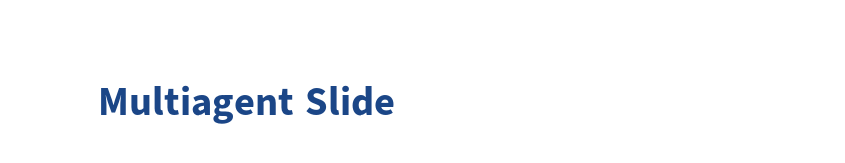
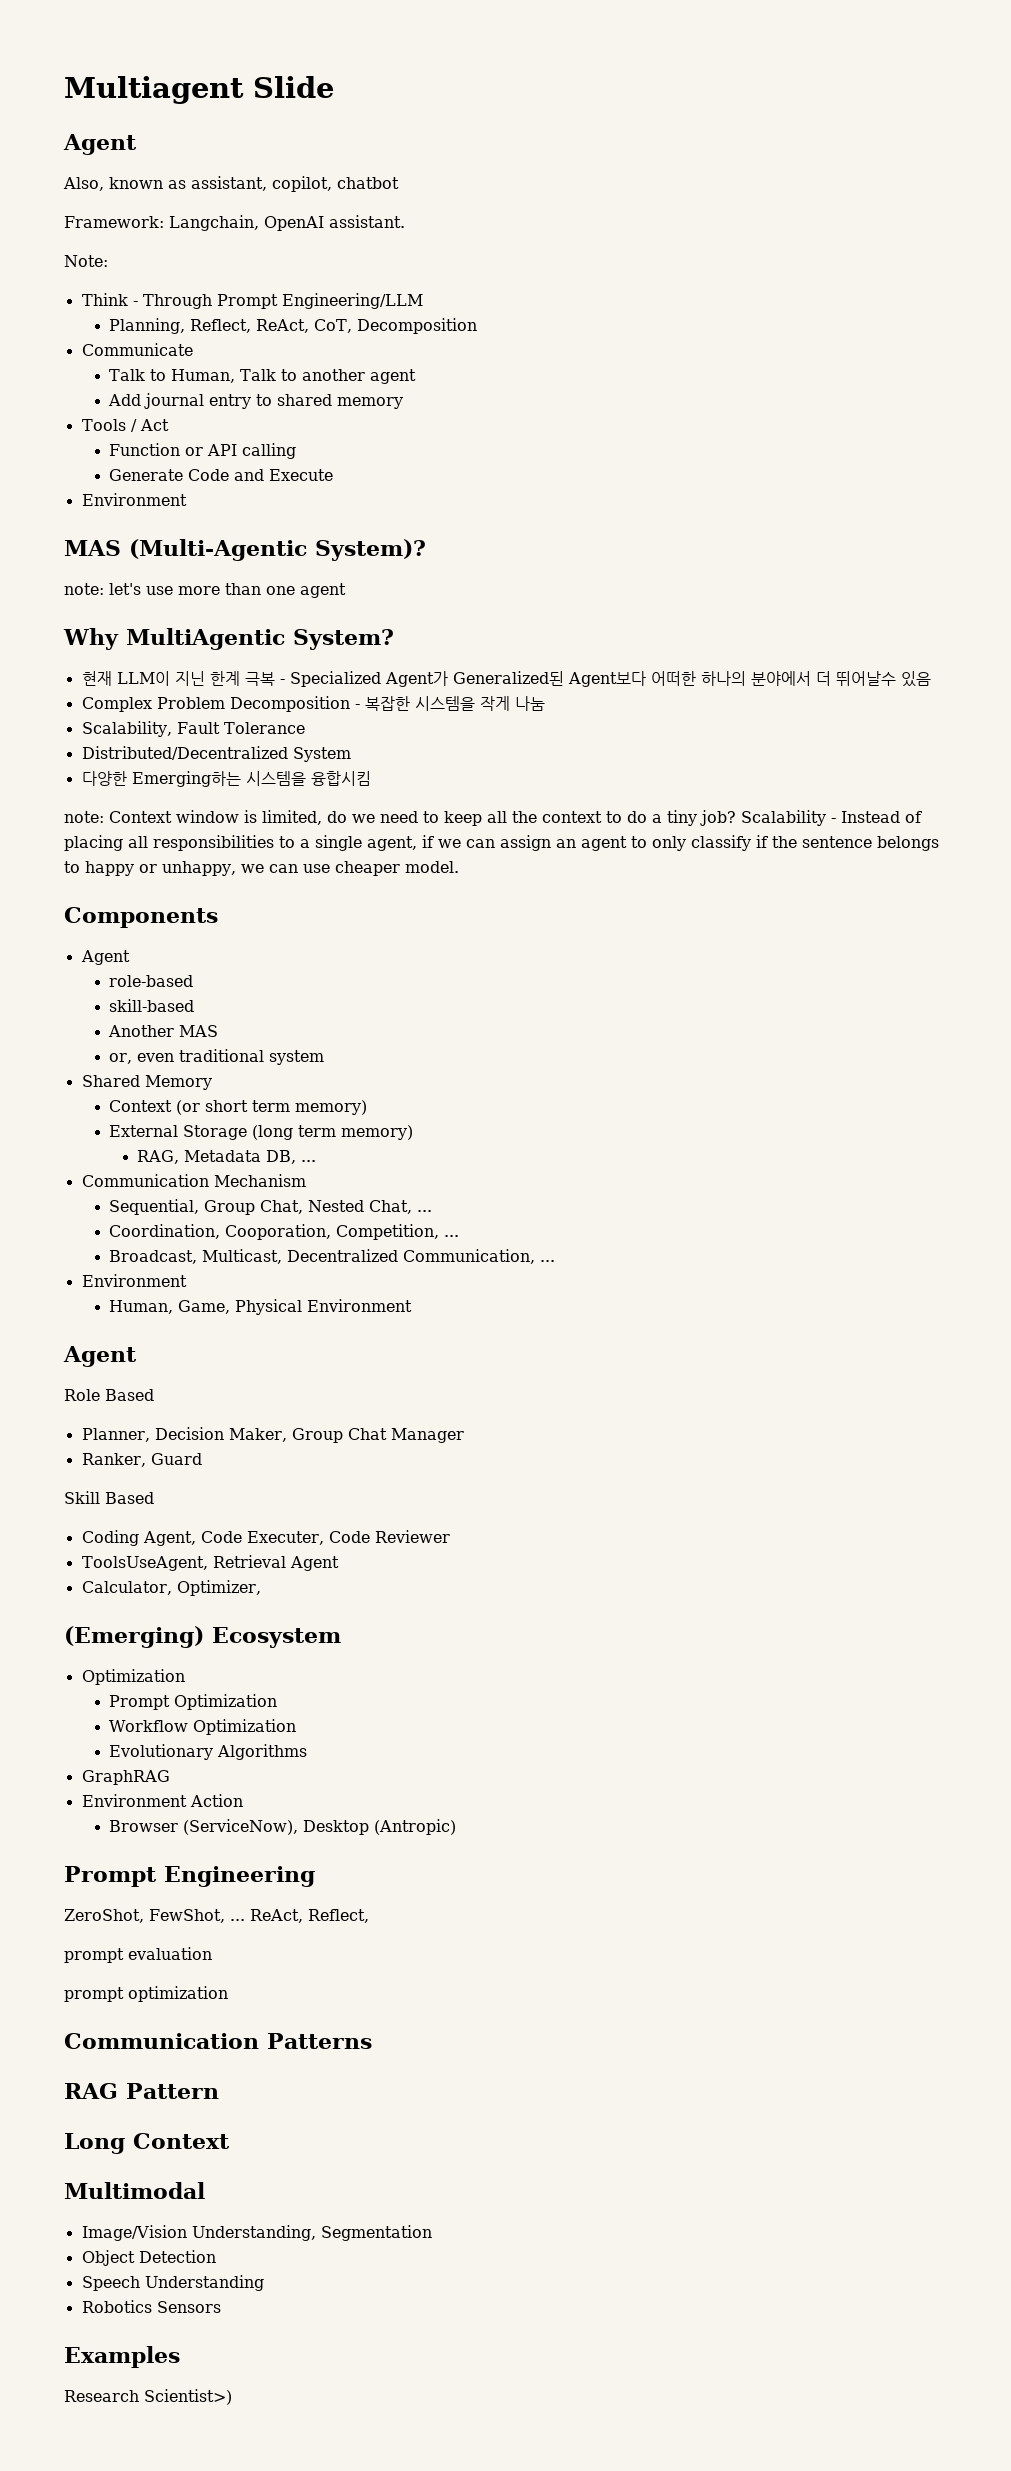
(395, 100) none -> [63,134,137,155] [63,176,399,192] [64,215,405,231] [64,255,108,267] [81,293,423,309] [109,318,478,334] [81,343,193,356] [109,369,417,384] [108,393,404,409] [81,419,169,432] [109,443,297,459] [109,469,334,481] [81,493,187,506] [64,539,426,561] [64,583,346,598] [63,628,394,650] [81,671,931,687] [81,696,545,712] [81,721,305,737] [81,746,351,762] [81,771,371,787] [64,810,922,826] [64,835,939,851] [64,861,459,876] [64,907,218,928] [80,950,130,965] [109,975,194,987] [109,999,195,1012] [108,1025,219,1037] [109,1049,325,1065] [81,1075,212,1090] [109,1100,368,1115] [109,1125,414,1140] [136,1150,316,1164] [81,1174,306,1187] [109,1199,433,1215] [109,1224,460,1240] [109,1249,556,1264] [81,1274,187,1287] [109,1299,413,1315] [63,1346,137,1367] [64,1389,154,1401] [81,1427,464,1443] [81,1453,202,1467] [64,1491,154,1504] [81,1530,450,1546] [81,1555,339,1571] [81,1580,261,1596] [64,1626,341,1648] [81,1669,185,1685] [109,1694,278,1710] [109,1719,297,1735] [109,1744,308,1760] [81,1770,170,1785] [81,1794,243,1807] [109,1819,457,1835] [64,1866,315,1887] [64,1909,369,1923] [64,1947,212,1963] [64,1986,228,2002] [64,2033,372,2049] [64,2083,219,2099] [64,2133,230,2154] [64,2182,205,2199] [81,2225,432,2241] [81,2250,216,2266] [81,2275,264,2291] [81,2300,221,2313] [64,2346,180,2368] [64,2389,232,2405] // Agent // Also, known as assistant, copilot, chatbot // Framework: Langchain, OpenAI assistant. // Note: // Think - Through Prompt Engineering/LLM // Planning, Reflect, ReAct, CoT, Decomposition // Communicate // Talk to Human, Talk to another agent // Add journal entry to shared memory // Tools / Act // Function or API calling // Generate Code and Execute // Environment // MAS (Multi-Agentic System)? // note: let's use more than one agent // Why MultiAgentic System? // 현재 LLM이 지닌 한계 극복 - Specialized Agent가 Generalized된 Agent보다 어떠한 하나의 분야에서 더 뛰어날수 있음 // Complex Problem Decomposition - 복잡한 시스템을 작게 나눔 // Scalability, Fault Tolerance // Distributed/Decentralized System // 다양한 Emerging하는 시스템을 융합시킴 // note: Context window is limited, do we need to keep all the context to do a tiny job? Scalability - Instead of placing all responsibilities to a single agent, if we can assign an agent to only classify if the sentence belongs to happy or unhappy, we can use cheaper model. // Components // Agent // role-based // skill-based // Another MAS // or, even traditional system // Shared Memory // Context (or short term memory) // External Storage (long term memory) // RAG, Metadata DB, ... // Communication Mechanism // Sequential, Group Chat, Nested Chat, ... // Coordination, Cooporation, Competition, ... // Broadcast, Multicast, Decentralized Communication, ... // Environment // Human, Game, Physical Environment // Agent // Role Based // Planner, Decision Maker, Group Chat Manager // Ranker, Guard // Skill Based // Coding Agent, Code Executer, Code Reviewer // ToolsUseAgent, Retrieval Agent // Calculator, Optimizer, // (Emerging) Ecosystem // Optimization // Prompt Optimization // Workflow Optimization // Evolutionary Algorithms // GraphRAG // Environment Action // Browser (ServiceNow), Desktop (Antropic) // Prompt Engineering // ZeroShot, FewShot, ... ReAct, Reflect, // prompt evaluation // prompt optimization // Communication Patterns // RAG Pattern // Long Context // Multimodal // Image/Vision Understanding, Segmentation // Object Detection // Speech Understanding // Robotics Sensors // Examples // Research Scientist>)

